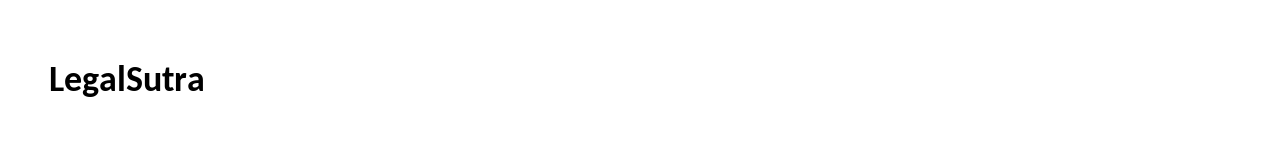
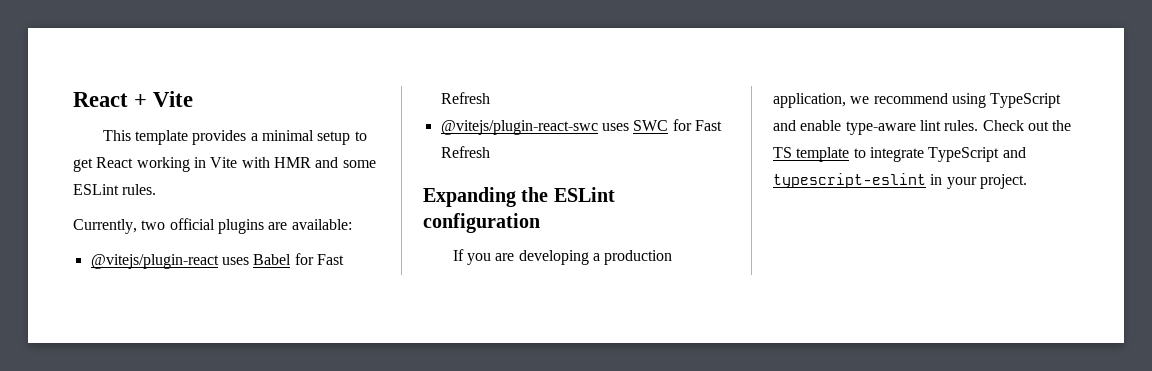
[49,65,205,97] LegalSutra -> [73,91,194,107] [102,130,367,145] [73,157,376,172] [73,184,157,195] [73,218,352,234] [90,253,344,269] [440,92,490,104] [440,119,722,135] [440,146,490,158] [423,187,615,207] [423,213,540,233] [452,249,673,265] [773,93,1062,108] [773,120,1072,135] [773,147,1026,162] [773,173,1027,189] React + Vite // This template provides a minimal setup to get React working in Vite with HMR and some ESLint rules. // Currently, two official plugins are available: // @vitejs/plugin-react uses Babel for Fast Refresh // @vitejs/plugin-react-swc uses SWC for Fast Refresh // Expanding the ESLint configuration // If you are developing a production application, we recommend using TypeScript and enable type-aware lint rules. Check out the TS template to integrate TypeScript and typescript-eslint in your project.

